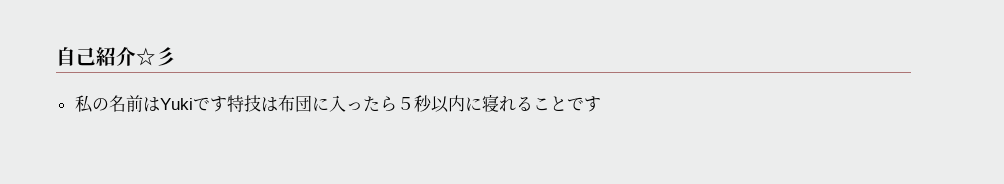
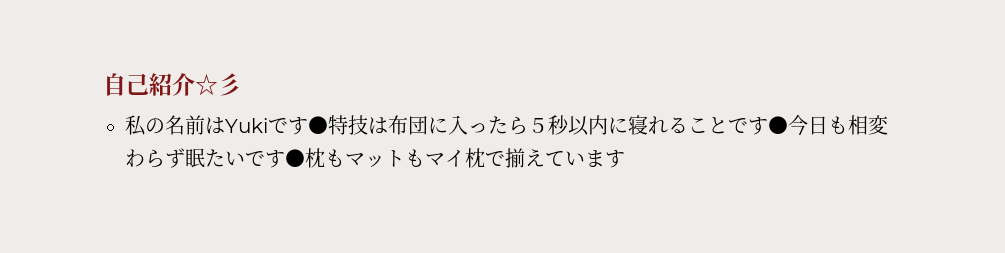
(227, 104) none -> [308,116,328,134] ●
(601, 104) none -> [768,115,888,136] [125,148,625,168] ●今日も相変わらず眠たいです●枕もマットもマイ枕で揃えています

